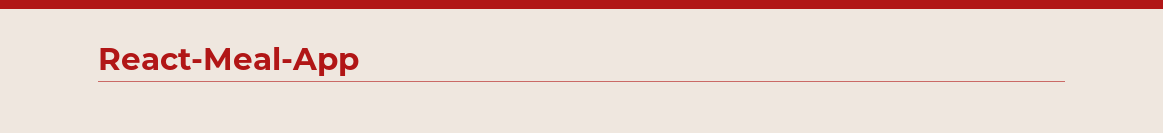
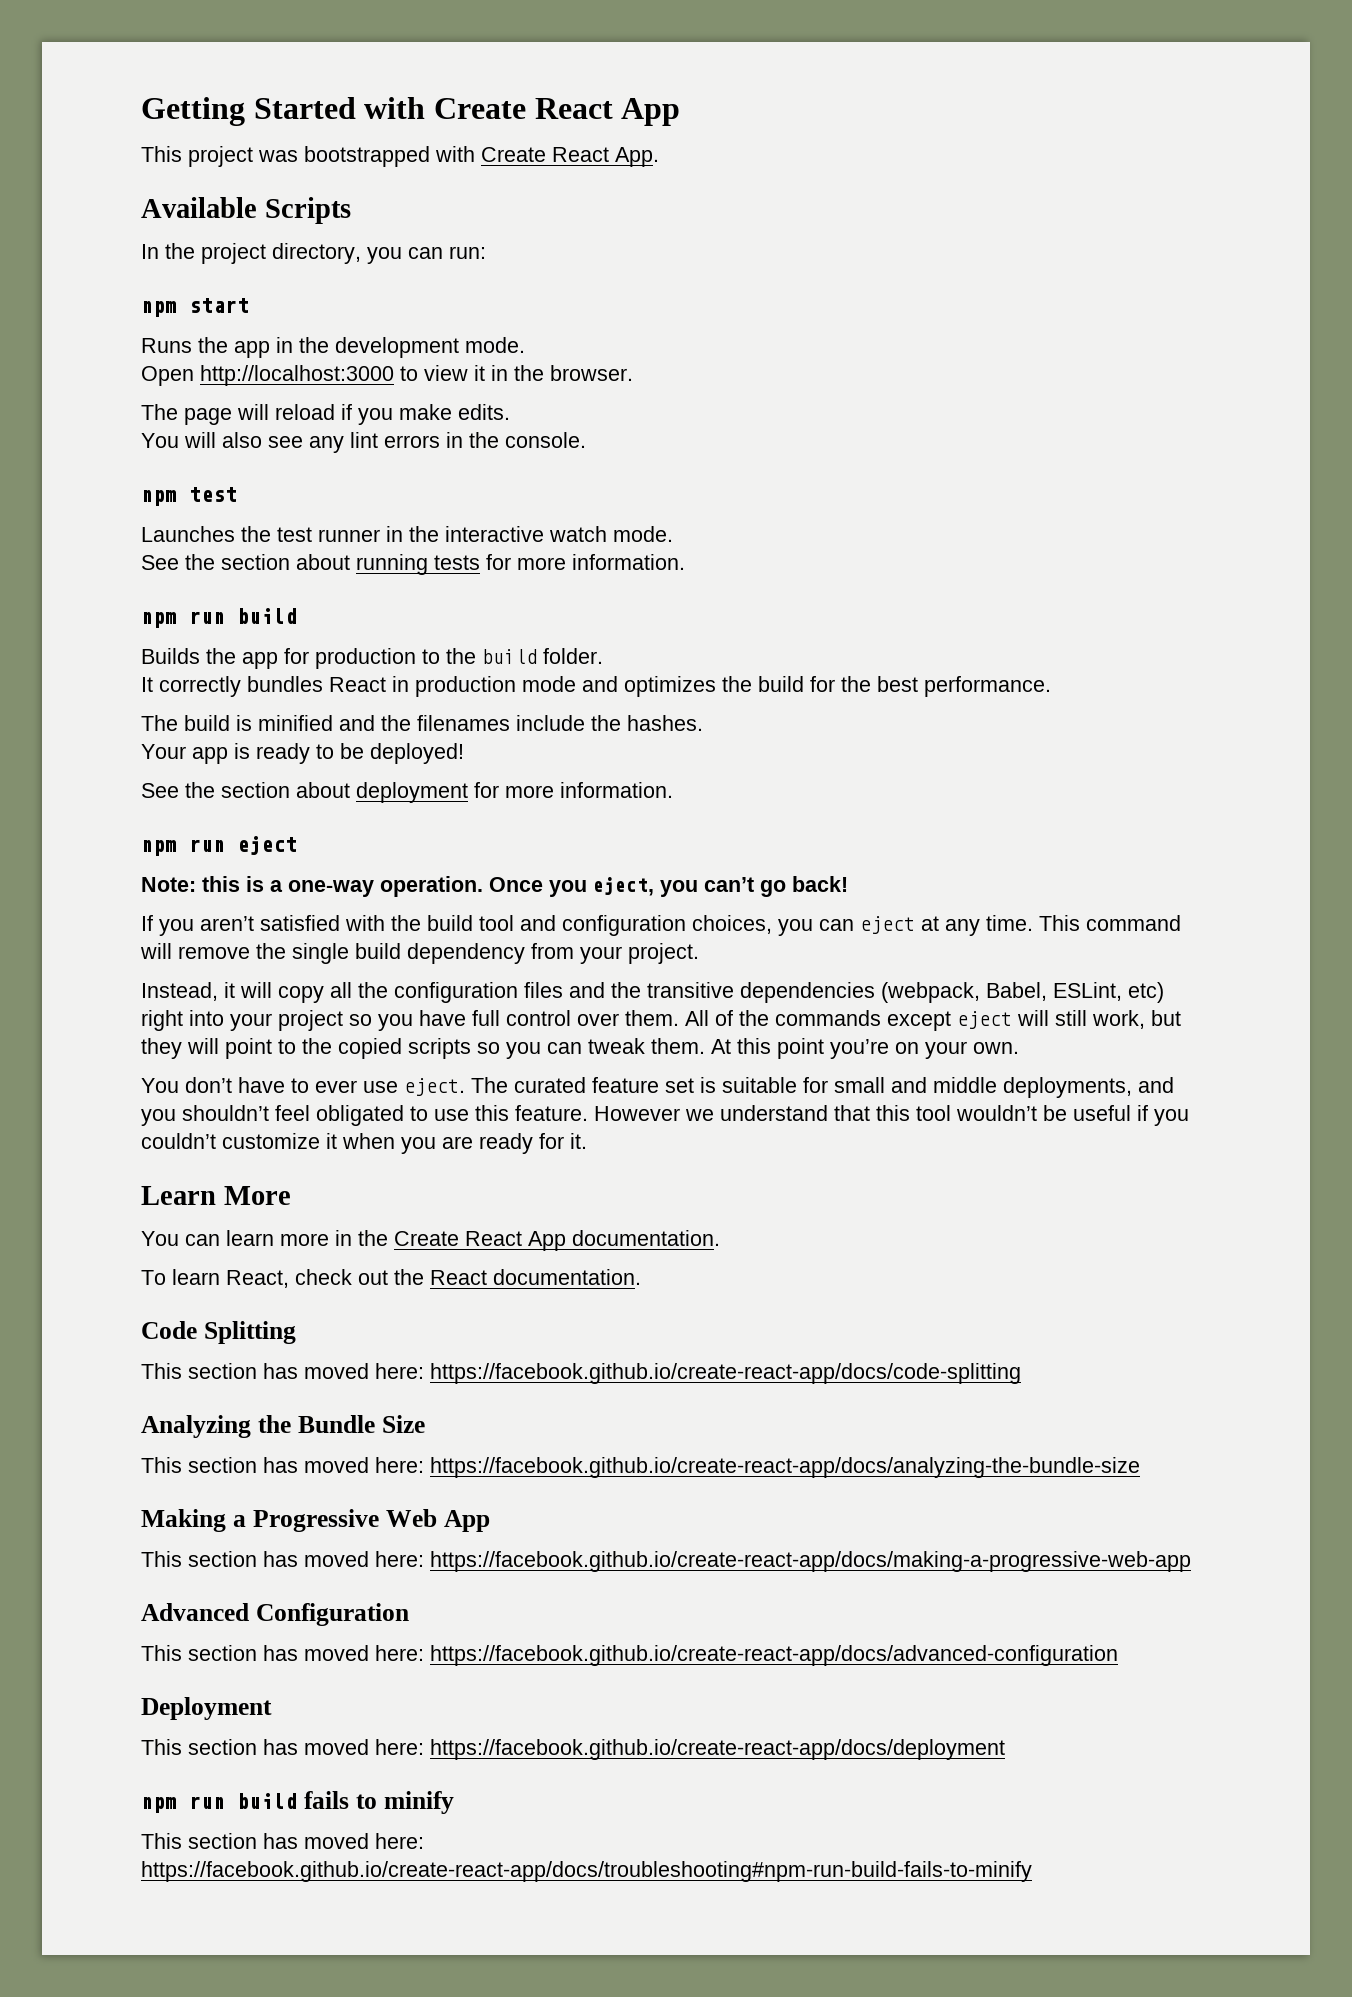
[98,47,359,76] React-Meal-App -> [141,97,681,126] [141,146,659,167] [141,197,351,224] [141,243,486,264] [141,298,249,317] [141,337,525,358] [141,365,633,386] [141,404,510,425] [141,432,586,453] [141,487,237,506] [141,526,673,542] [141,554,685,575] [141,608,297,628] [141,648,603,669] [141,676,1051,697] [141,715,703,731] [141,743,464,764] [141,782,673,803] [141,836,297,856] [141,876,848,897] [141,915,1181,936] [140,943,699,964] [141,982,1164,1003] [141,1010,1181,1031] [141,1038,1019,1059] [141,1077,1174,1098] [141,1105,1189,1126] [141,1133,587,1154] [141,1186,291,1205] [141,1230,720,1251] [141,1269,641,1288] [141,1321,296,1344] [141,1363,1021,1384] [141,1415,425,1438] [141,1457,1140,1478] [141,1509,490,1532] [141,1551,1191,1572] [141,1603,409,1626] [141,1645,1118,1666] [141,1697,272,1720] [141,1739,1005,1760] [141,1791,454,1814] [141,1833,424,1849] [141,1861,1032,1882] Getting Started with Create React App // This project was bootstrapped with Create React App. // Available Scripts // In the project directory, you can run: // npm start // Runs the app in the development mode. // Open http://localhost:3000 to view it in the browser. // The page will reload if you make edits. // You will also see any lint errors in the console. // npm test // Launches the test runner in the interactive watch mode. // See the section about running tests for more information. // npm run build // Builds the app for production to the build folder. // It correctly bundles React in production mode and optimizes the build for the best performance. // The build is minified and the filenames include the hashes. // Your app is ready to be deployed! // See the section about deployment for more information. // npm run eject // Note: this is a one-way operation. Once you eject, you can’t go back! // If you aren’t satisfied with the build tool and configuration choices, you can eject at any time. This command will remove the single build dependency from your project. // Instead, it will copy all the configuration files and the transitive dependencies (webpack, Babel, ESLint, etc) right into your project so you have full control over them. All of the commands except eject will still work, but they will point to the copied scripts so you can tweak them. At this point you’re on your own. // You don’t have to ever use eject. The curated feature set is suitable for small and middle deployments, and you shouldn’t feel obligated to use this feature. However we understand that this tool wouldn’t be useful if you couldn’t customize it when you are ready for it. // Learn More // You can learn more in the Create React App documentation. // To learn React, check out the React documentation. // Code Splitting // This section has moved here: https://facebook.github.io/create-react-app/docs/code-splitting // Analyzing the Bundle Size // This section has moved here: https://facebook.github.io/create-react-app/docs/analyzing-the-bundle-size // Making a Progressive Web App // This section has moved here: https://facebook.github.io/create-react-app/docs/making-a-progressive-web-app // Advanced Configuration // This section has moved here: https://facebook.github.io/create-react-app/docs/advanced-configuration // Deployment // This section has moved here: https://facebook.github.io/create-react-app/docs/deployment // npm run build fails to minify // This section has moved here: https://facebook.github.io/create-react-app/docs/troubleshooting#npm-run-build-fails-to-minify

